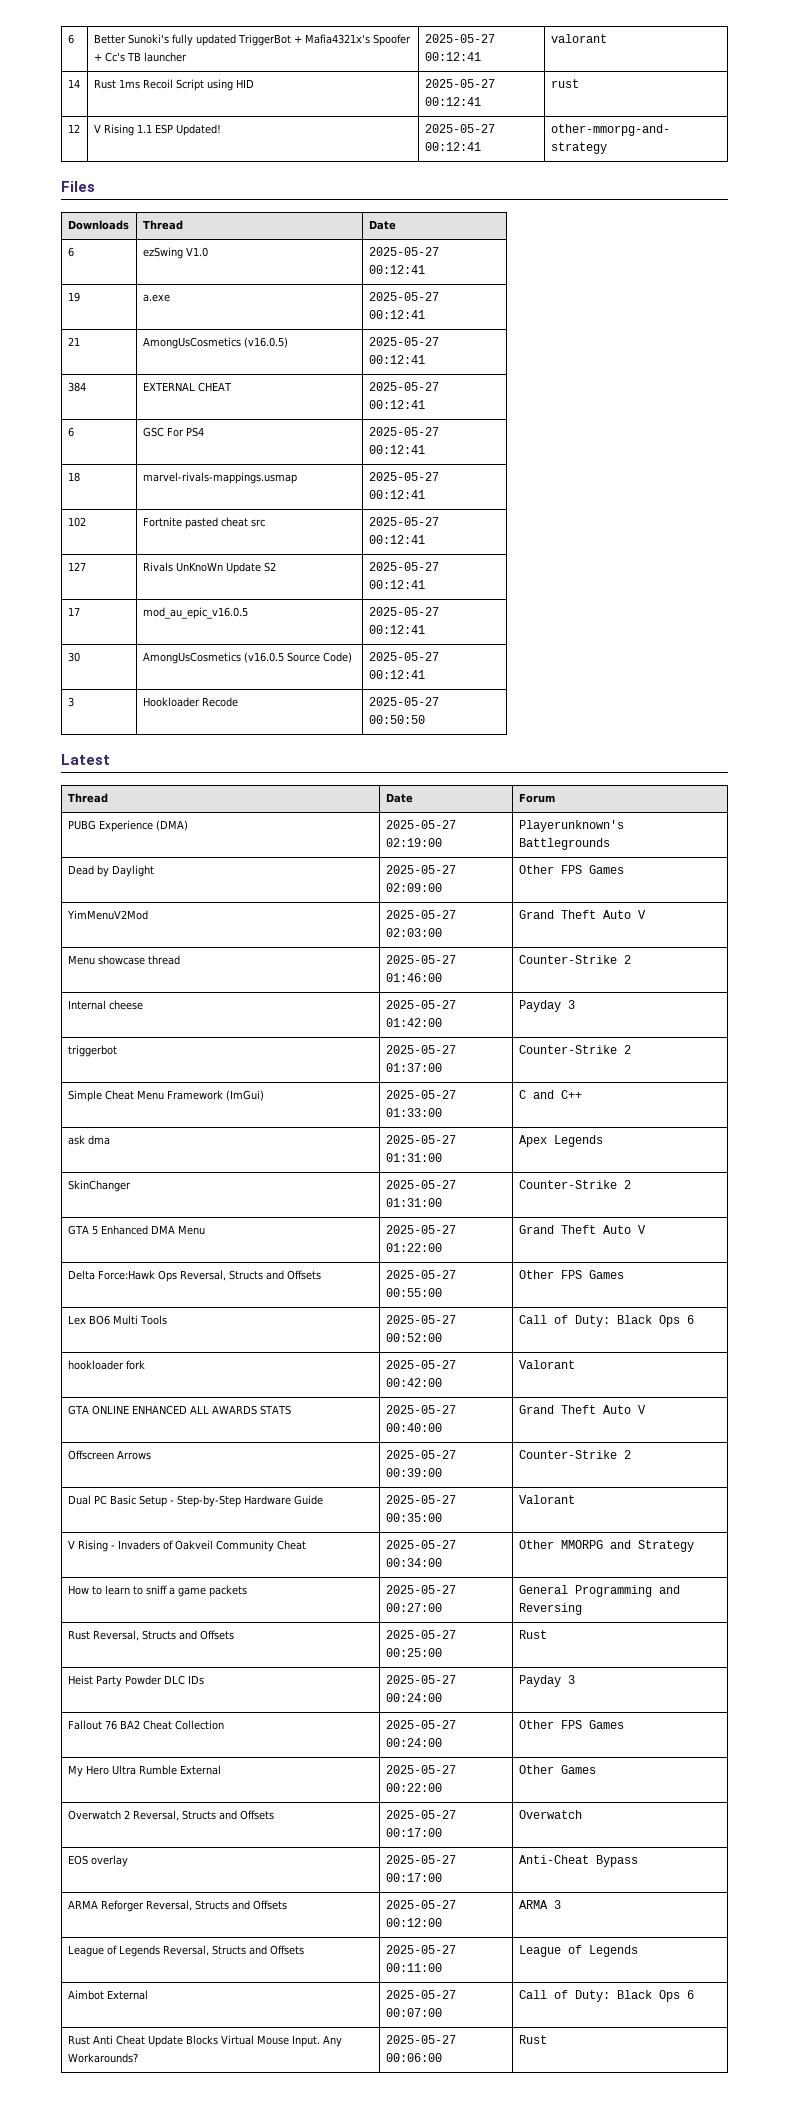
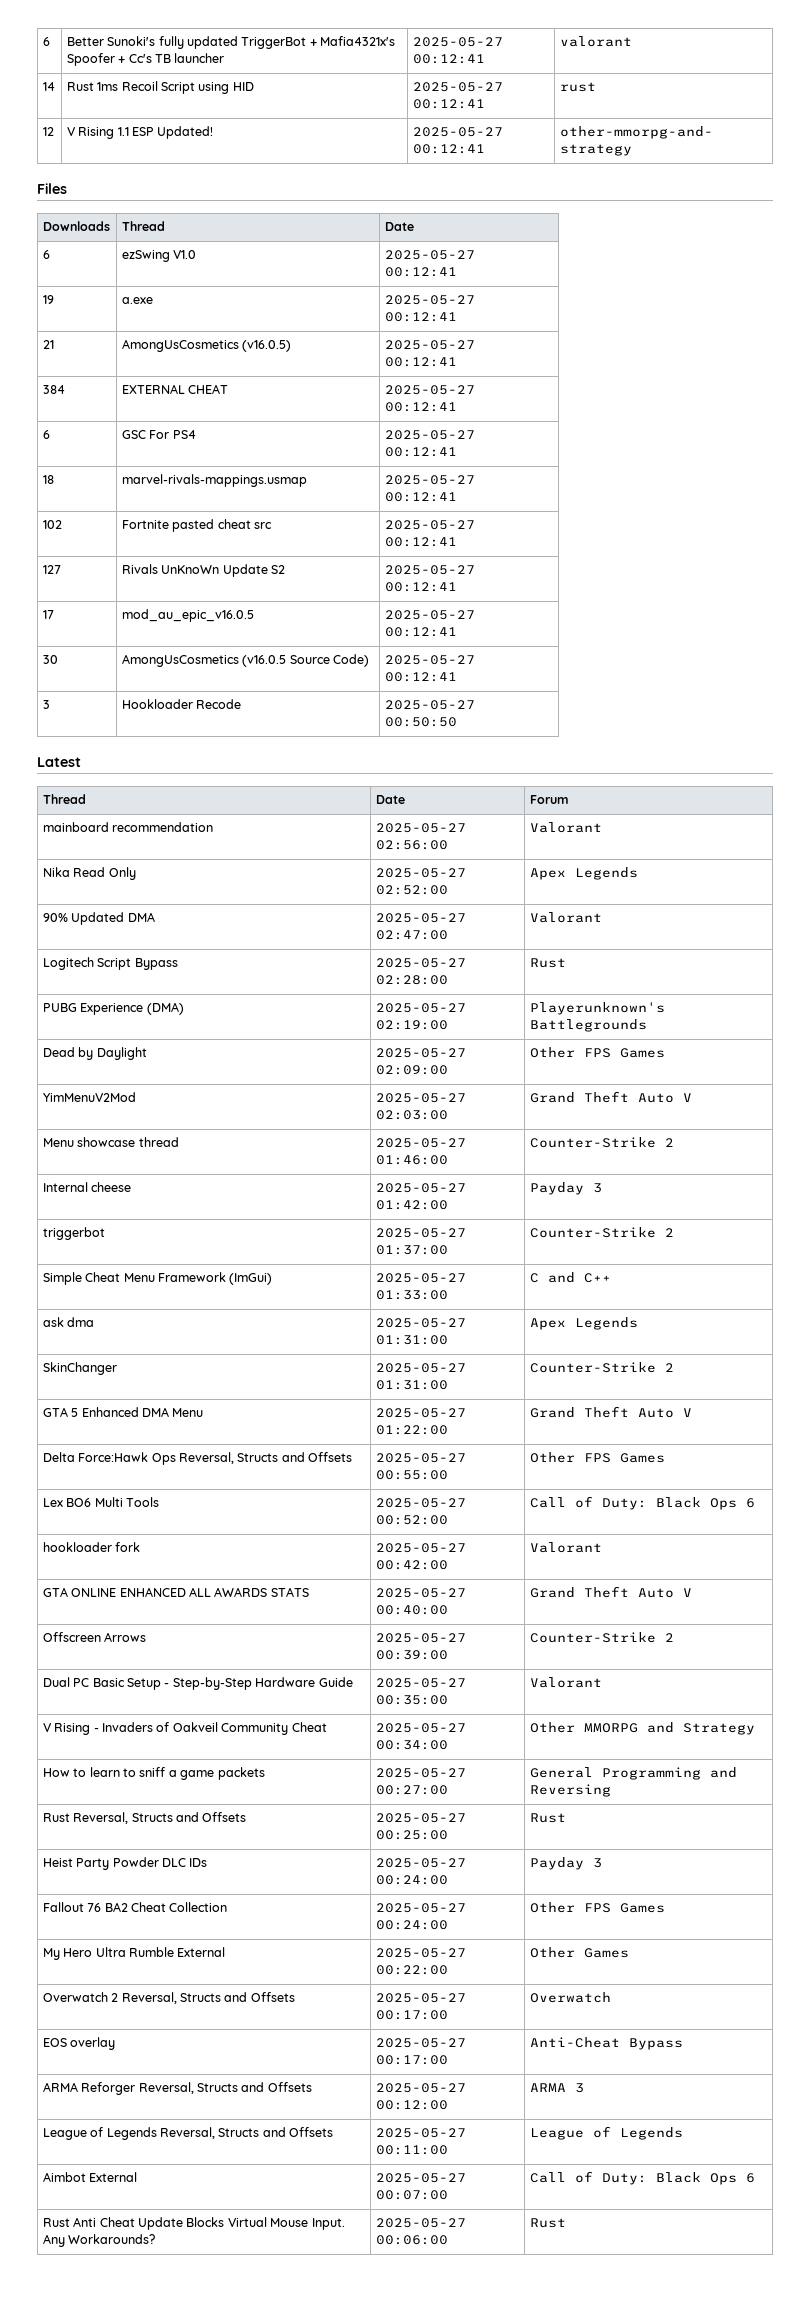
(555, 798) none -> [42,822,214,832] [375,823,466,833] [375,840,448,850] [529,822,602,833] [42,867,136,880] [375,868,466,878] [375,885,448,895] [529,867,638,880] [42,912,155,925] [375,913,466,923] [375,930,448,940] [529,912,602,923] [42,957,178,970] [375,958,466,968] [375,975,448,985] [529,958,566,968] // mainboard recommendation | 2025-05-27 02:56:00 | Valorant // Nika Read Only | 2025-05-27 02:52:00 | Apex Legends // 90% Updated DMA | 2025-05-27 02:47:00 | Valorant // Logitech Script Bypass | 2025-05-27 02:28:00 | Rust

